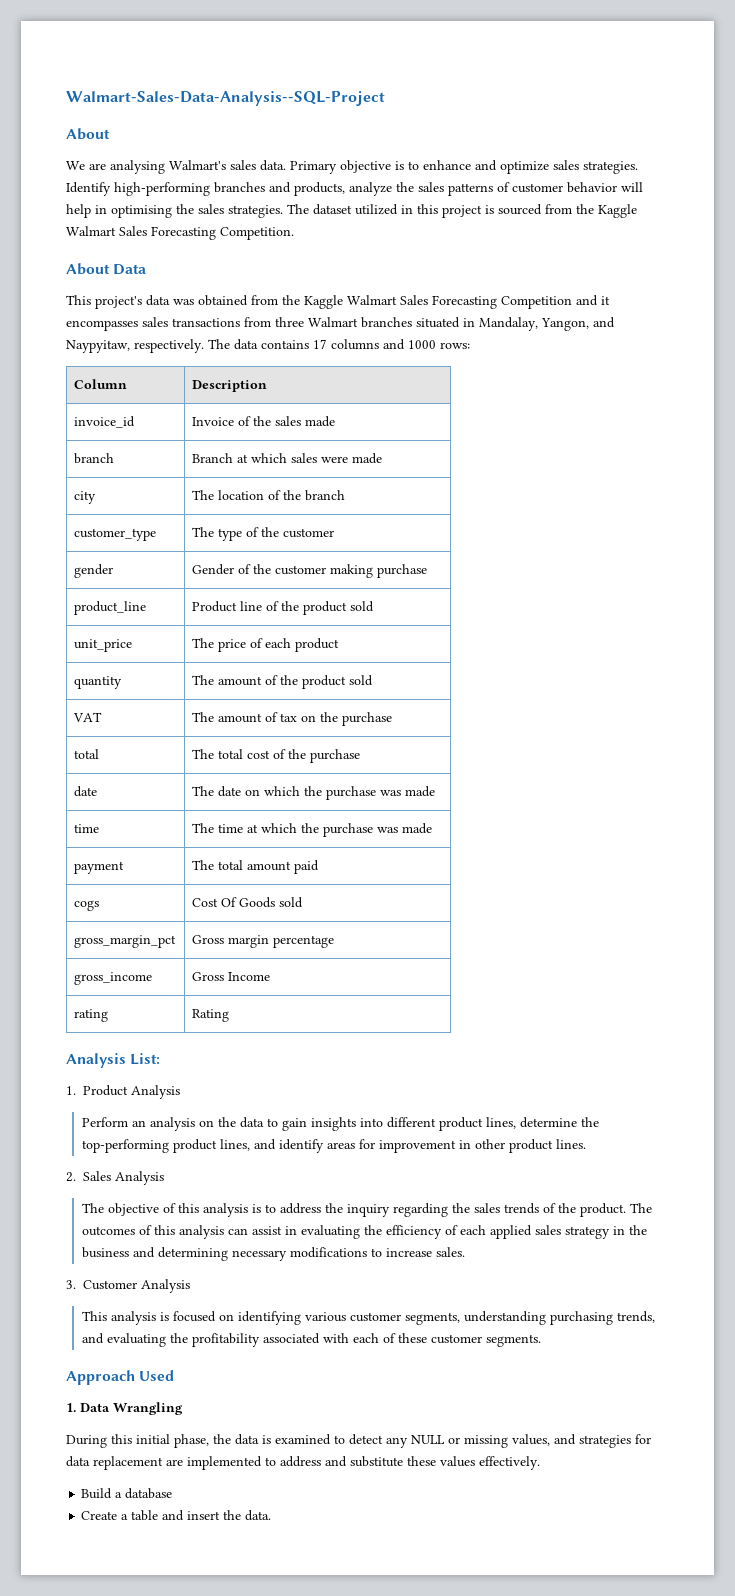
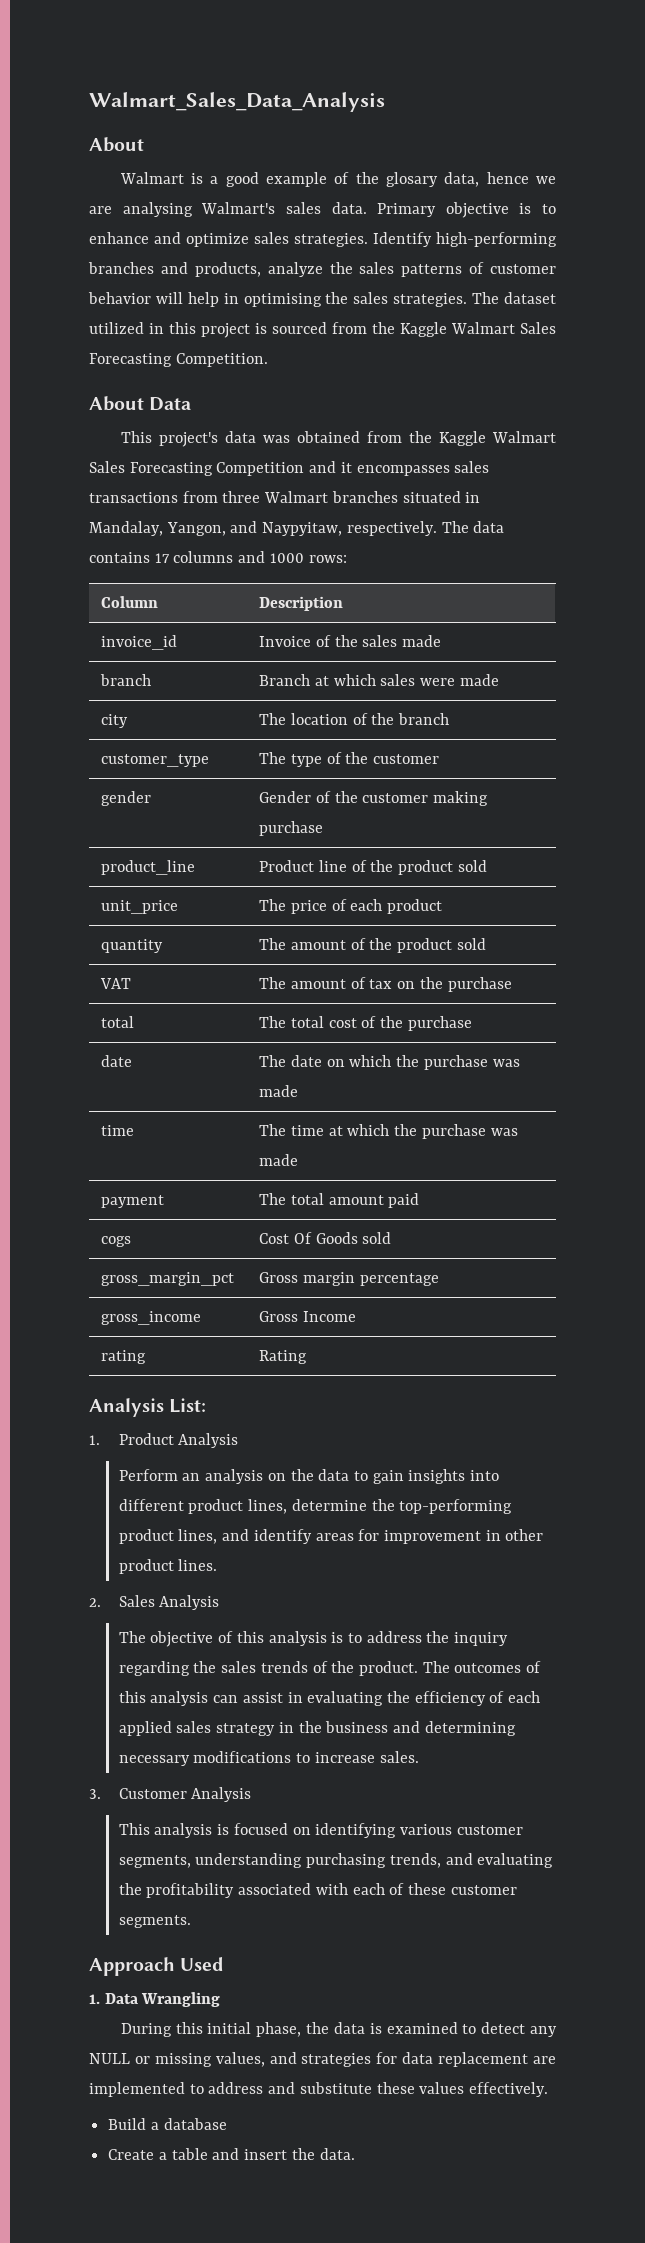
[66,91,385,106] Walmart-Sales-Data-Analysis--SQL-Project -> [89,92,385,112] Walmart_Sales_Data_Analysis
[66,161,85,170] We -> [119,172,556,187] Walmart is a good example of the glosary data, hence we

